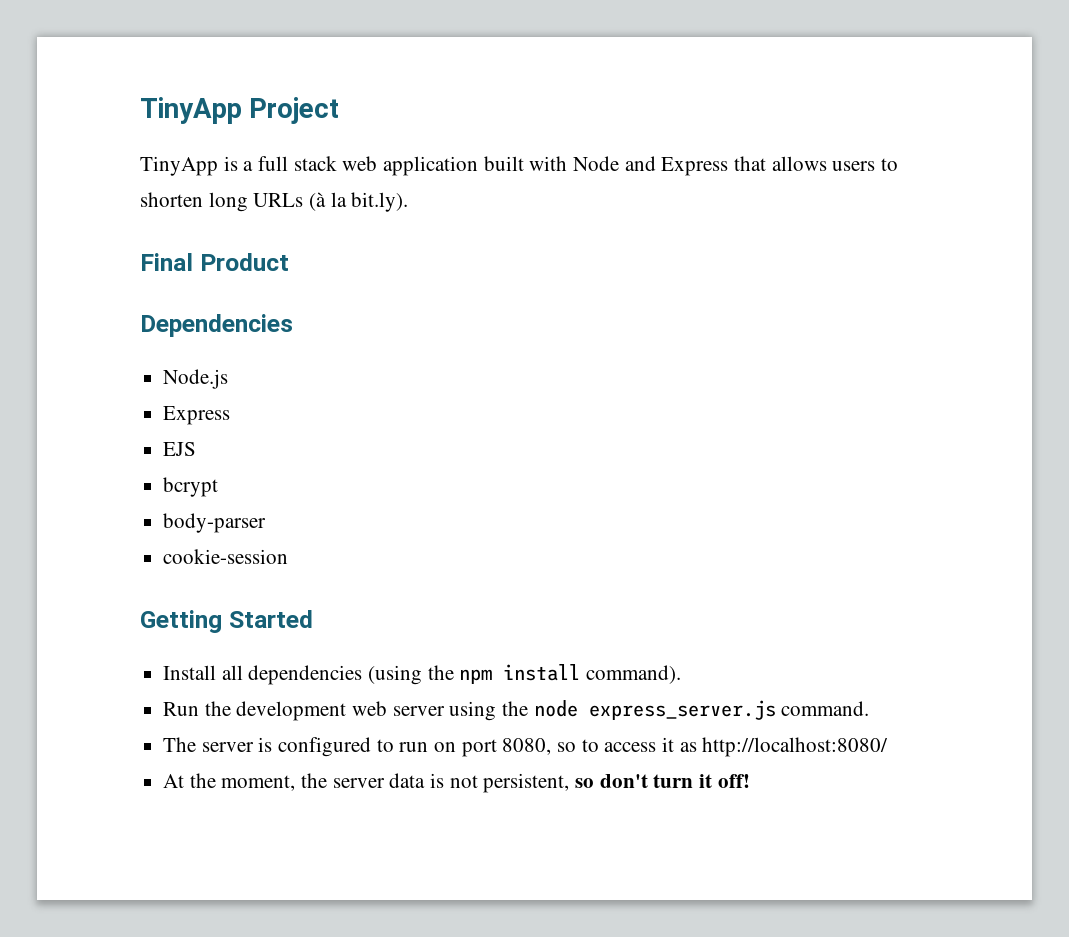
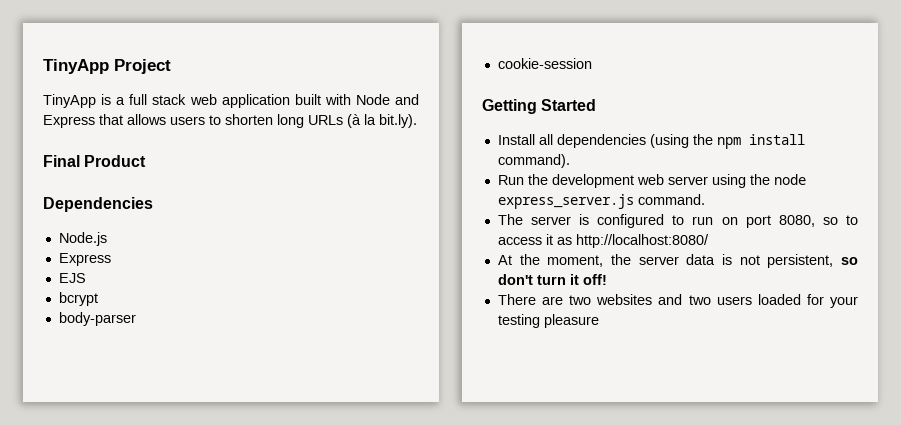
(750, 781) none -> [497,294,858,308] [497,314,599,328] // There are two websites and two users loaded for your testing pleasure

